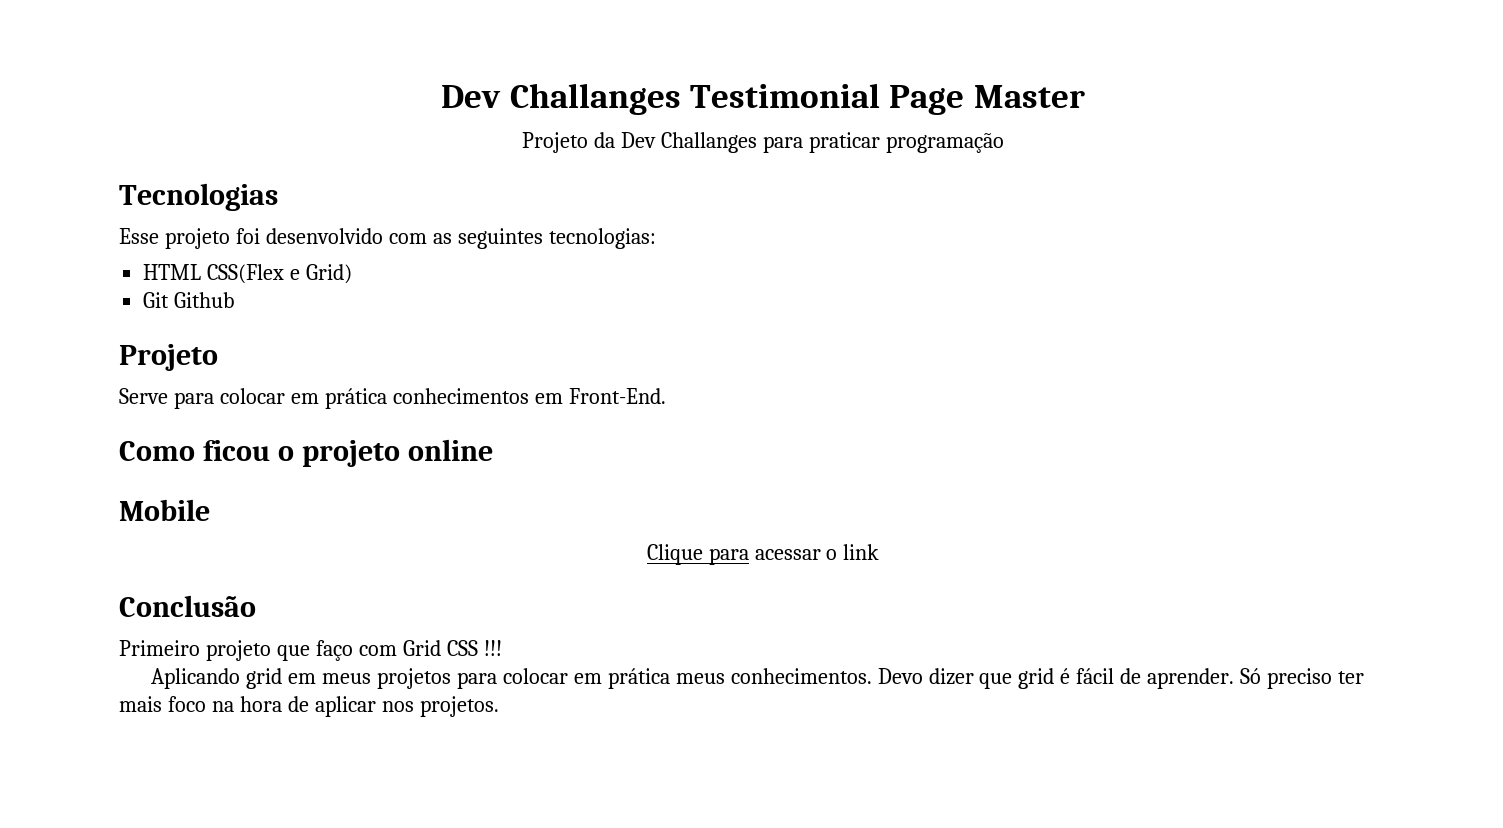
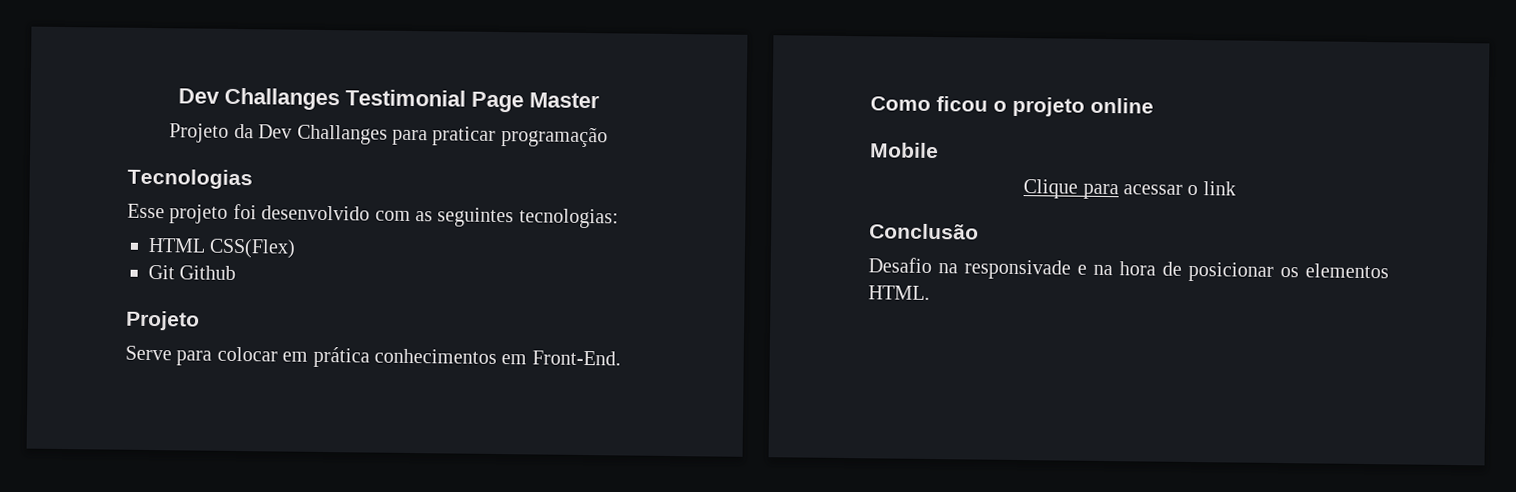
[207,264,353,284] CSS(Flex e Grid) -> [209,238,297,259] CSS(Flex)
[119,640,502,661] [151,668,1364,689] [119,696,499,717] Primeiro projeto que faço com Grid CSS !!! // Aplicando grid em meus projetos para colocar em prática meus conhecimentos. Devo dizer que grid é fácil de aprender. Só preciso ter mais foco na hora de aplicar nos projetos. -> [868,257,1389,282] [868,285,930,300] Desafio na responsivade e na hora de posicionar os elementos HTML.

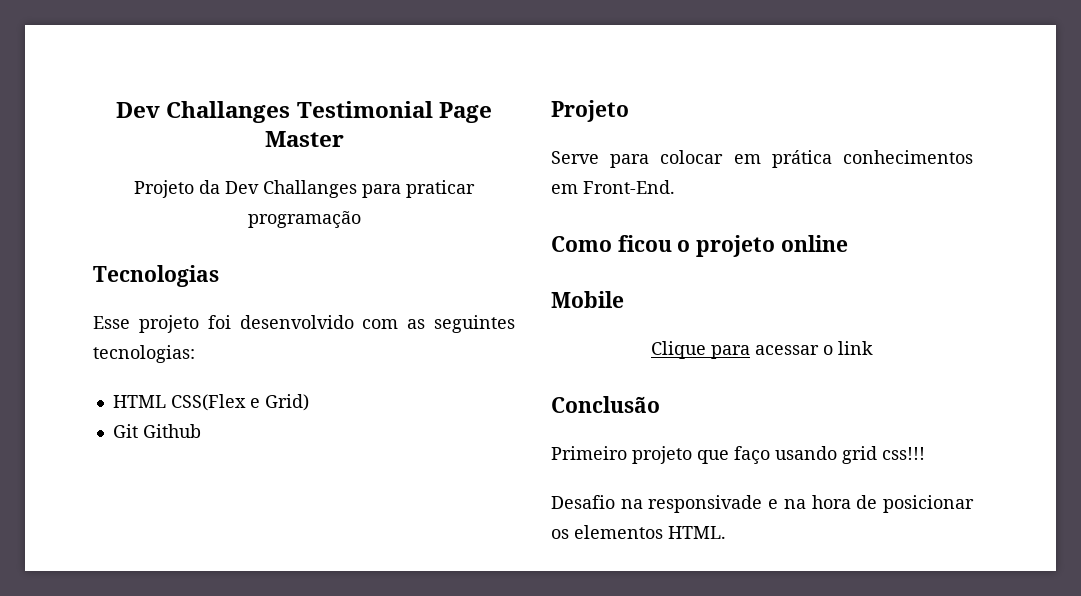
[209,238,297,259] CSS(Flex) -> [170,394,309,411] CSS(Flex e Grid)
(979, 231) none -> [551,446,925,464] // Primeiro projeto que faço usando grid css!!!

